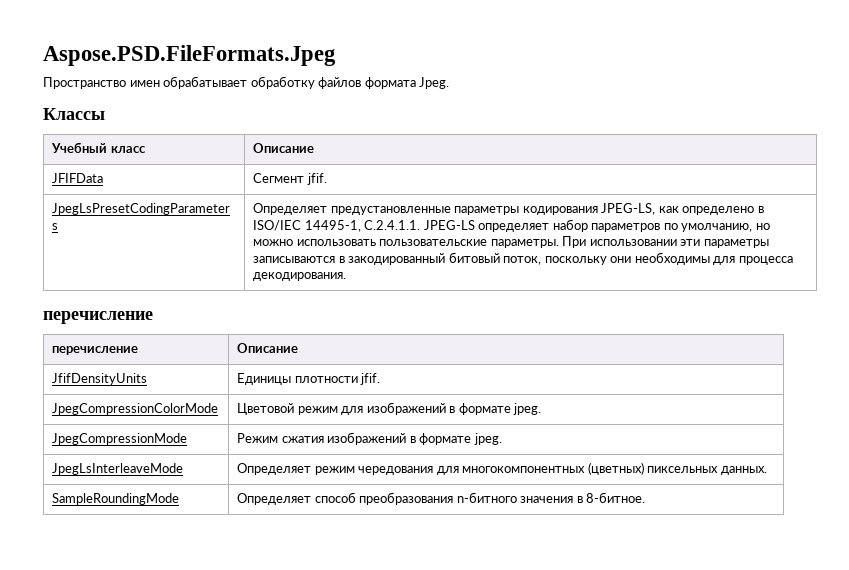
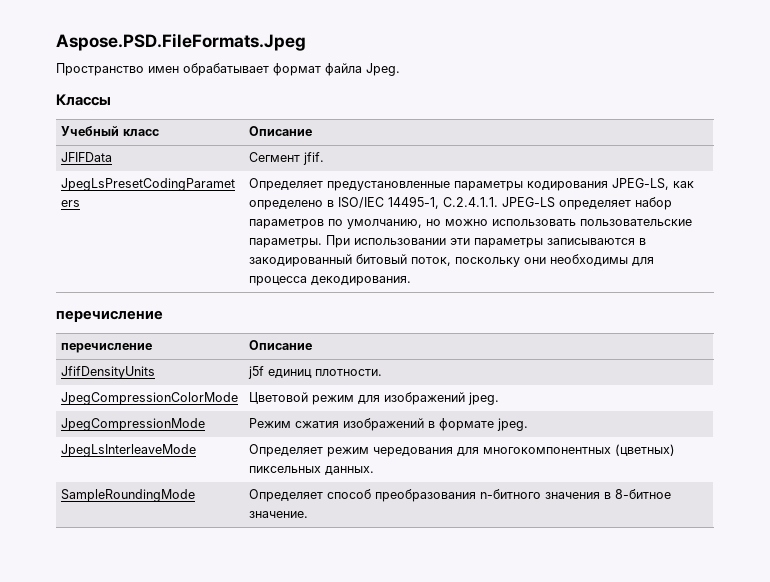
[250,76,416,89] обработку файлов формата -> [273,63,362,76] формат файла
[237,373,381,385] Единицы плотности jfif. -> [248,366,383,379] j5f единиц плотности.
[449,403,511,415] в формате -> (466, 398) none
[586,492,646,503] 8-битное. -> [615,489,672,499] [249,511,309,518] 8-битное значение.

